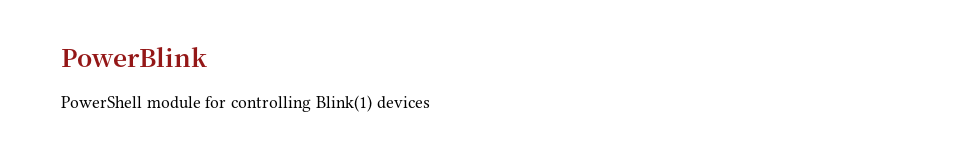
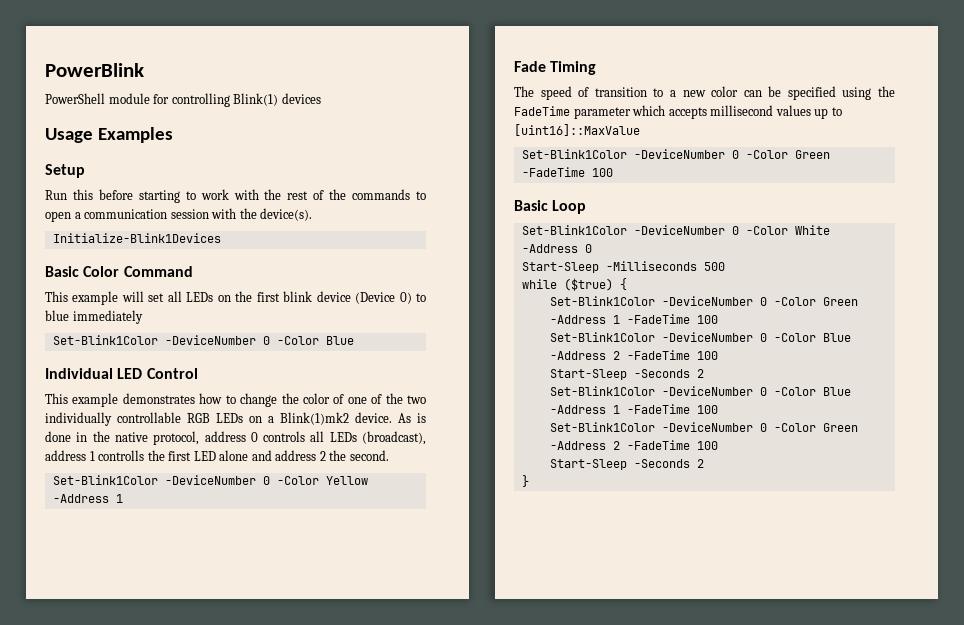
(430, 102) none -> [45,127,173,143] [45,164,85,178] [45,189,426,203] [45,208,313,222] [52,233,221,243] [45,266,193,277] [45,291,426,305] [45,310,143,324] [52,335,354,345] [45,368,198,379] [45,393,427,407] [45,412,426,426] [45,431,427,445] [45,450,389,461] [52,475,368,485] [52,494,123,503] [514,61,597,75] [514,86,895,100] [514,105,842,119] [514,124,640,136] [521,149,830,159] [521,167,613,177] [514,200,587,214] [521,225,830,235] [521,244,592,253] [521,261,725,273] [521,278,627,291] [549,296,858,306] [549,314,718,324] [549,332,851,342] [549,350,718,360] [549,369,704,380] [549,386,851,396] [549,404,718,414] [549,422,858,432] [549,440,718,450] [549,459,704,470] [521,475,529,487] // Usage Examples // Setup // Run this before starting to work with the rest of the commands to open a communication session with the device(s). // Initialize-Blink1Devices // Basic Color Command // This example will set all LEDs on the first blink device (Device 0) to blue immediately // Set-Blink1Color -DeviceNumber 0 -Color Blue // Individual LED Control // This example demonstrates how to change the color of one of the two individually controllable RGB LEDs on a Blink(1)mk2 device. As is done in the native protocol, address 0 controls all LEDs (broadcast), address 1 controlls the first LED alone and address 2 the second. // Set-Blink1Color -DeviceNumber 0 -Color Yellow -Address 1 // Fade Timing // The speed of transition to a new color can be specified using the FadeTime parameter which accepts millisecond values up to [uint16]::MaxValue // Set-Blink1Color -DeviceNumber 0 -Color Green -FadeTime 100 // Basic Loop // Set-Blink1Color -DeviceNumber 0 -Color White -Address 0 // Start-Sleep -Milliseconds 500 // while ($true) { // Set-Blink1Color -DeviceNumber 0 -Color Green -Address 1 -FadeTime 100 // Set-Blink1Color -DeviceNumber 0 -Color Blue -Address 2 -FadeTime 100 // Start-Sleep -Seconds 2 // Set-Blink1Color -DeviceNumber 0 -Color Blue -Address 1 -FadeTime 100 // Set-Blink1Color -DeviceNumber 0 -Color Green -Address 2 -FadeTime 100 // Start-Sleep -Seconds 2 // }

